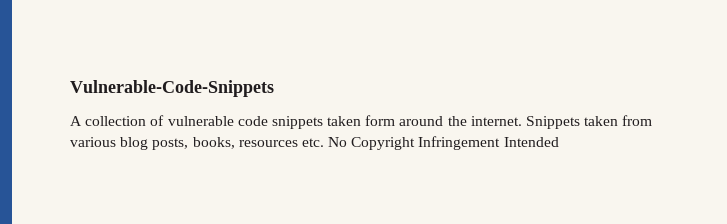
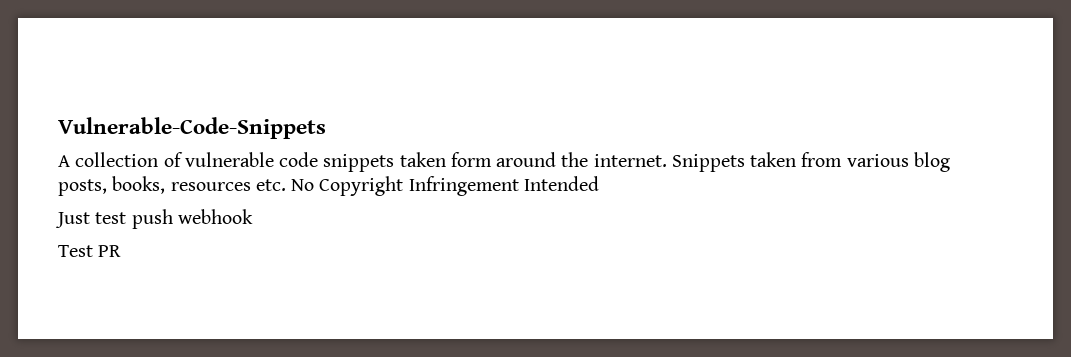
(559, 142) none -> [55,209,253,229] [58,245,122,257] // Just test push webhook // Test PR

